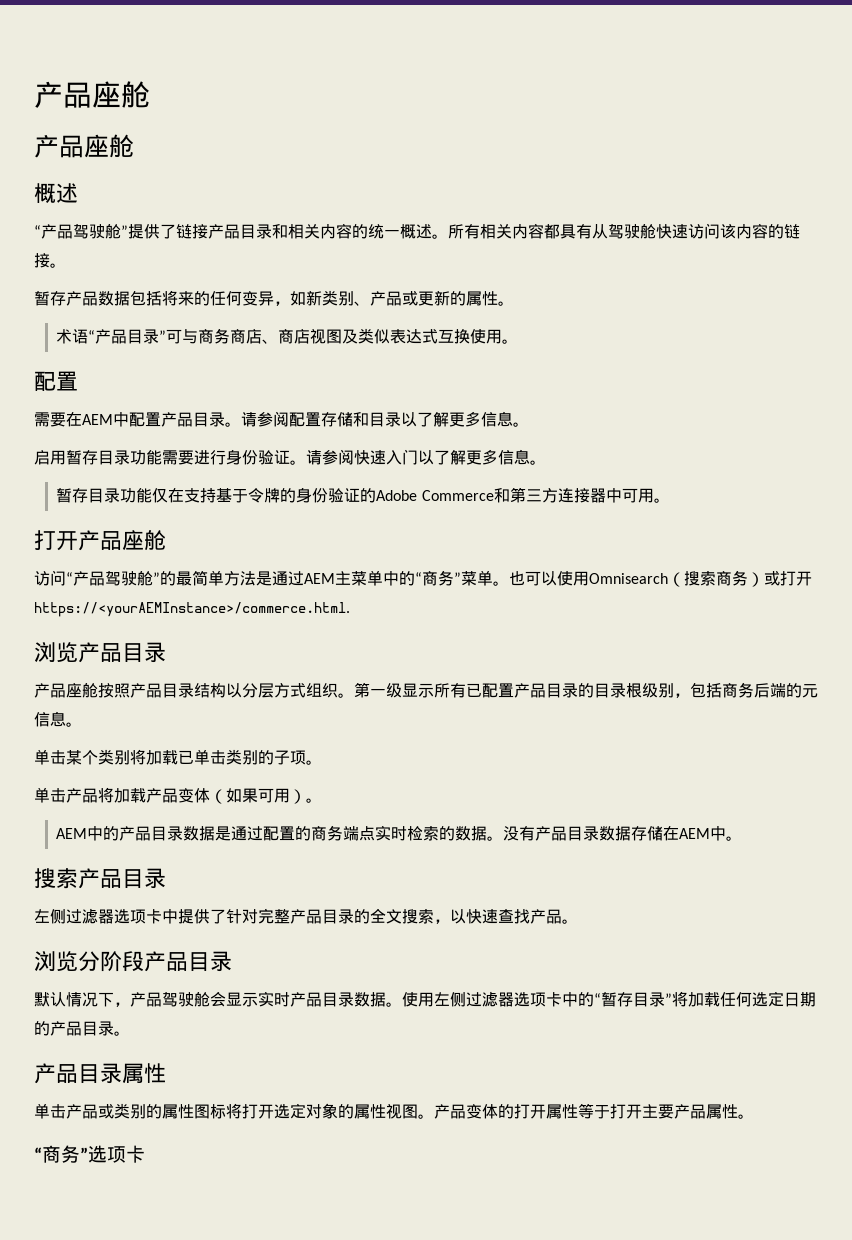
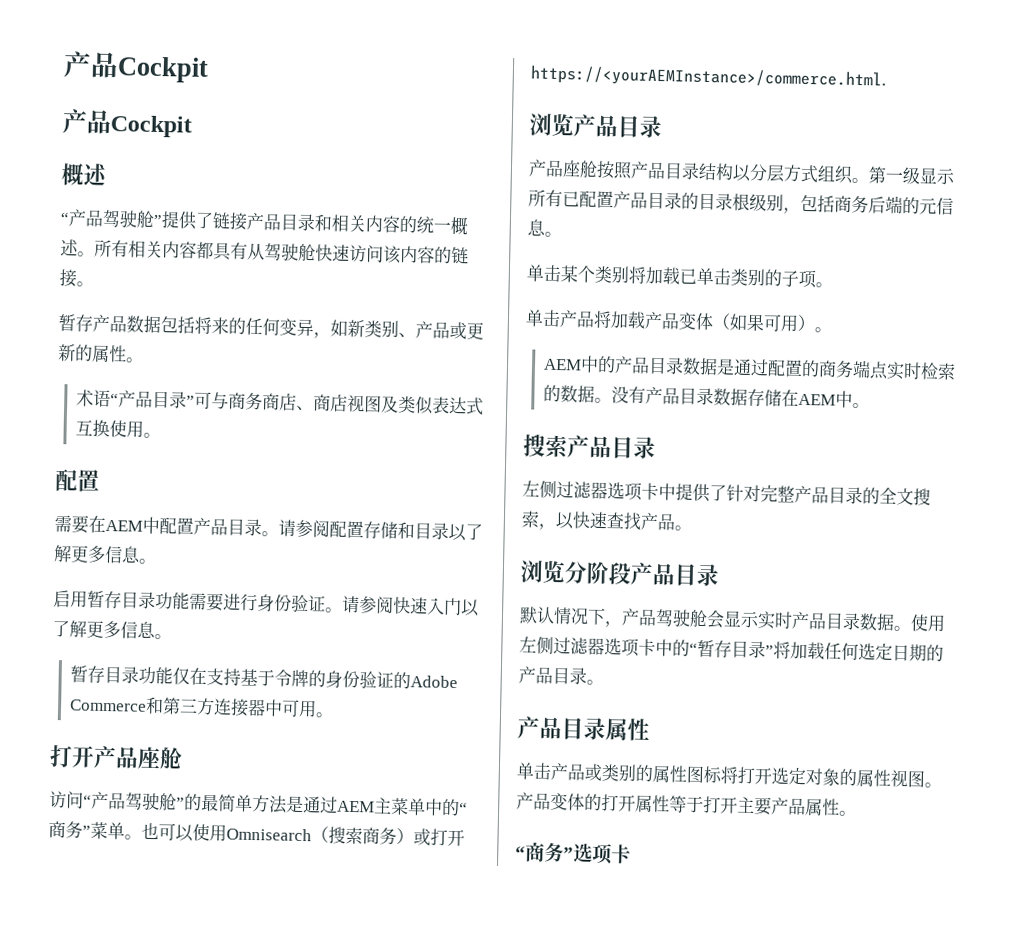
[34,81,150,108] [34,134,134,158] 产品座舱 // 产品座舱 -> [63,51,209,83] [62,109,192,138] 产品Cockpit // 产品Cockpit

